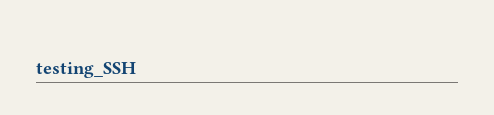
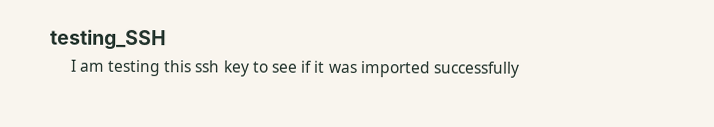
(136, 70) none -> [69,59,520,78] // I am testing this ssh key to see if it was imported successfully

